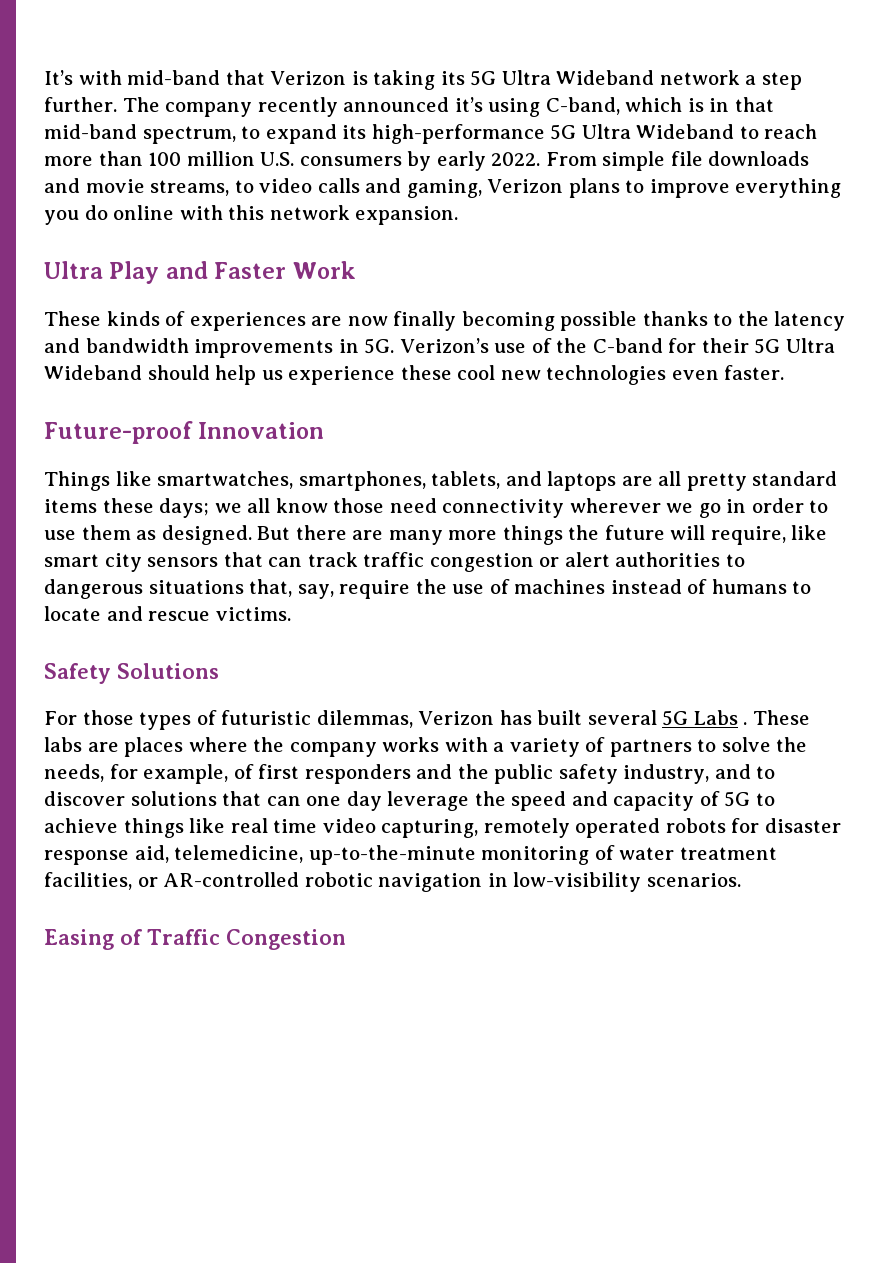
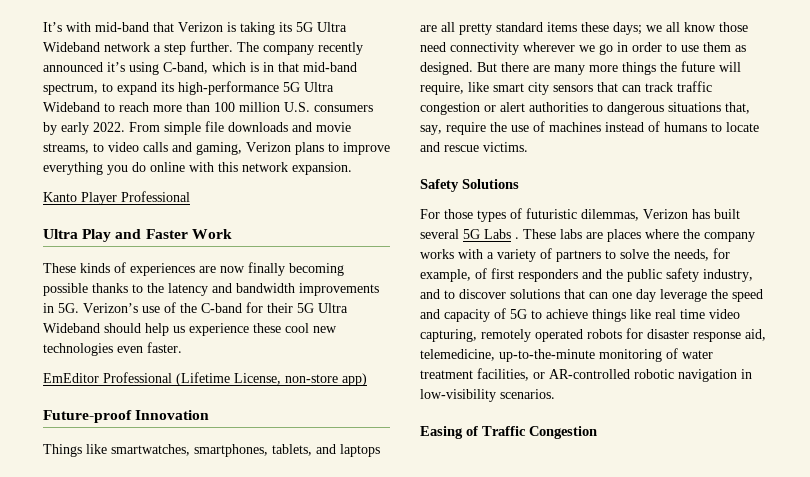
(459, 215) none -> [43,191,190,205] // Kanto Player Professional
(785, 372) none -> [43,372,367,386] // EmEditor Professional (Lifetime License, non-store app)

